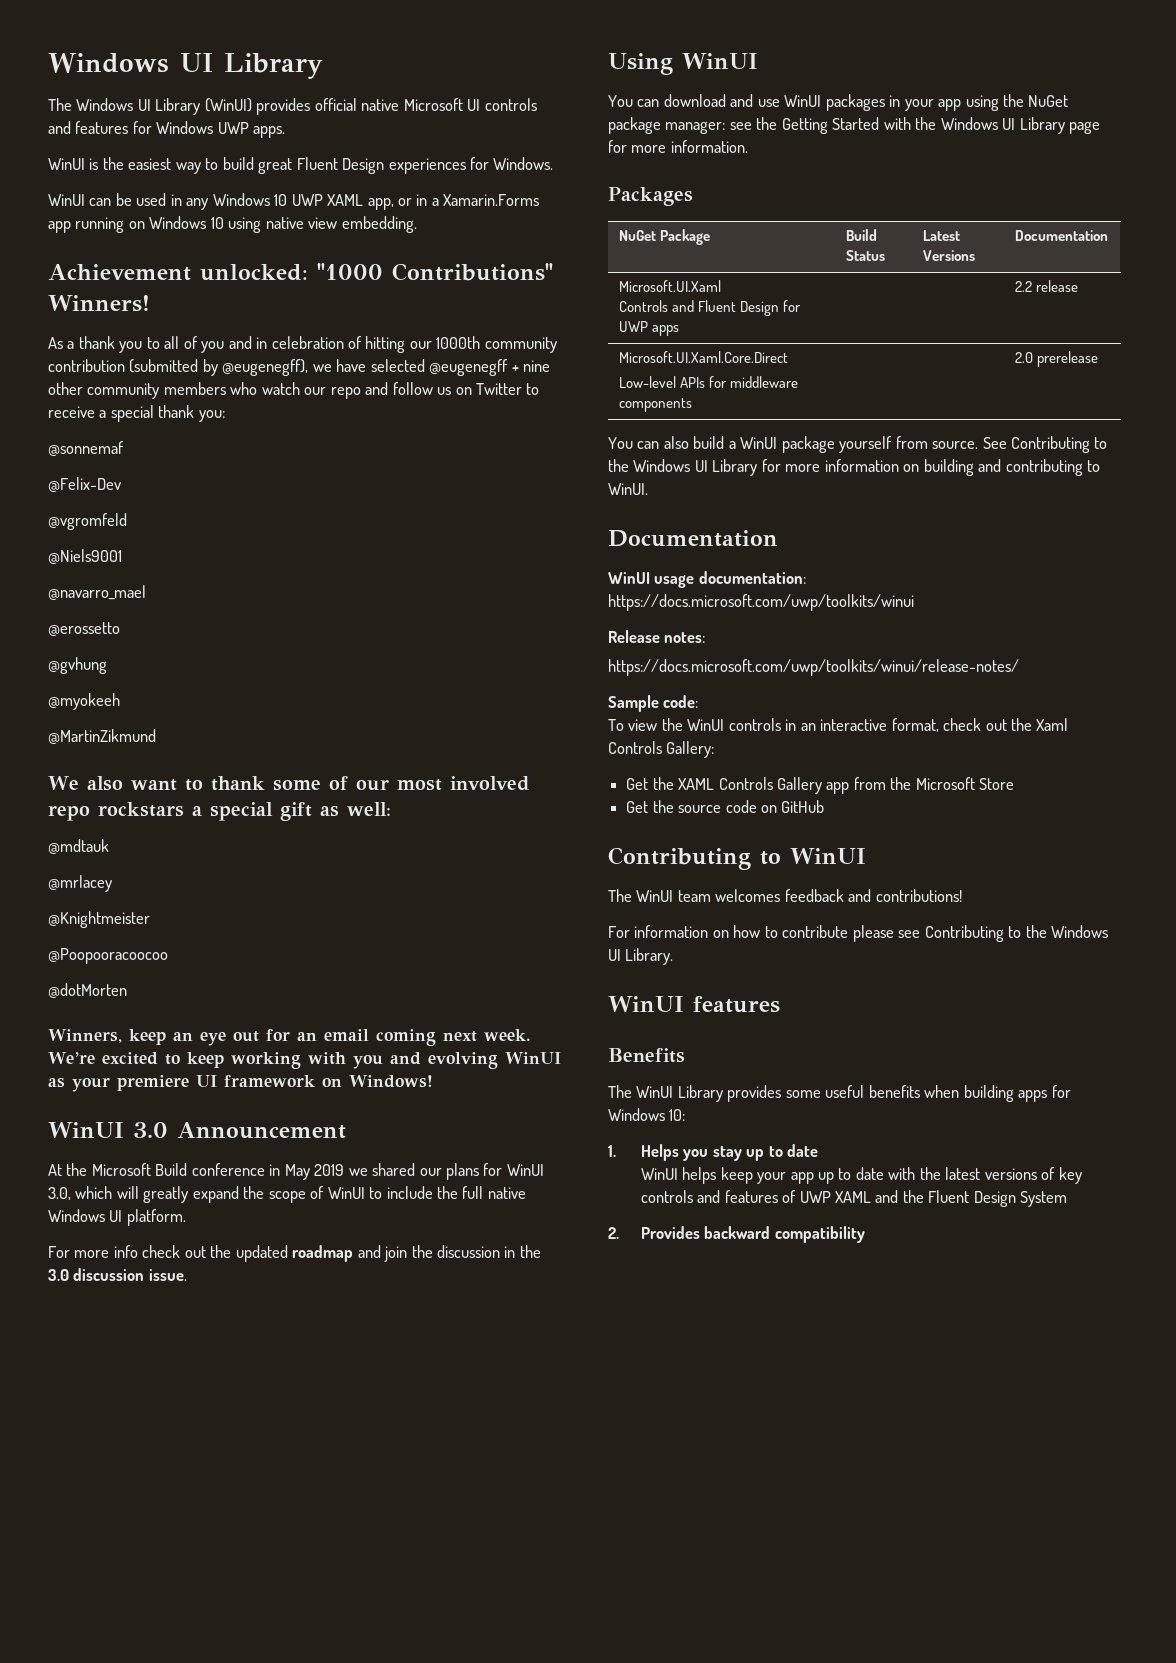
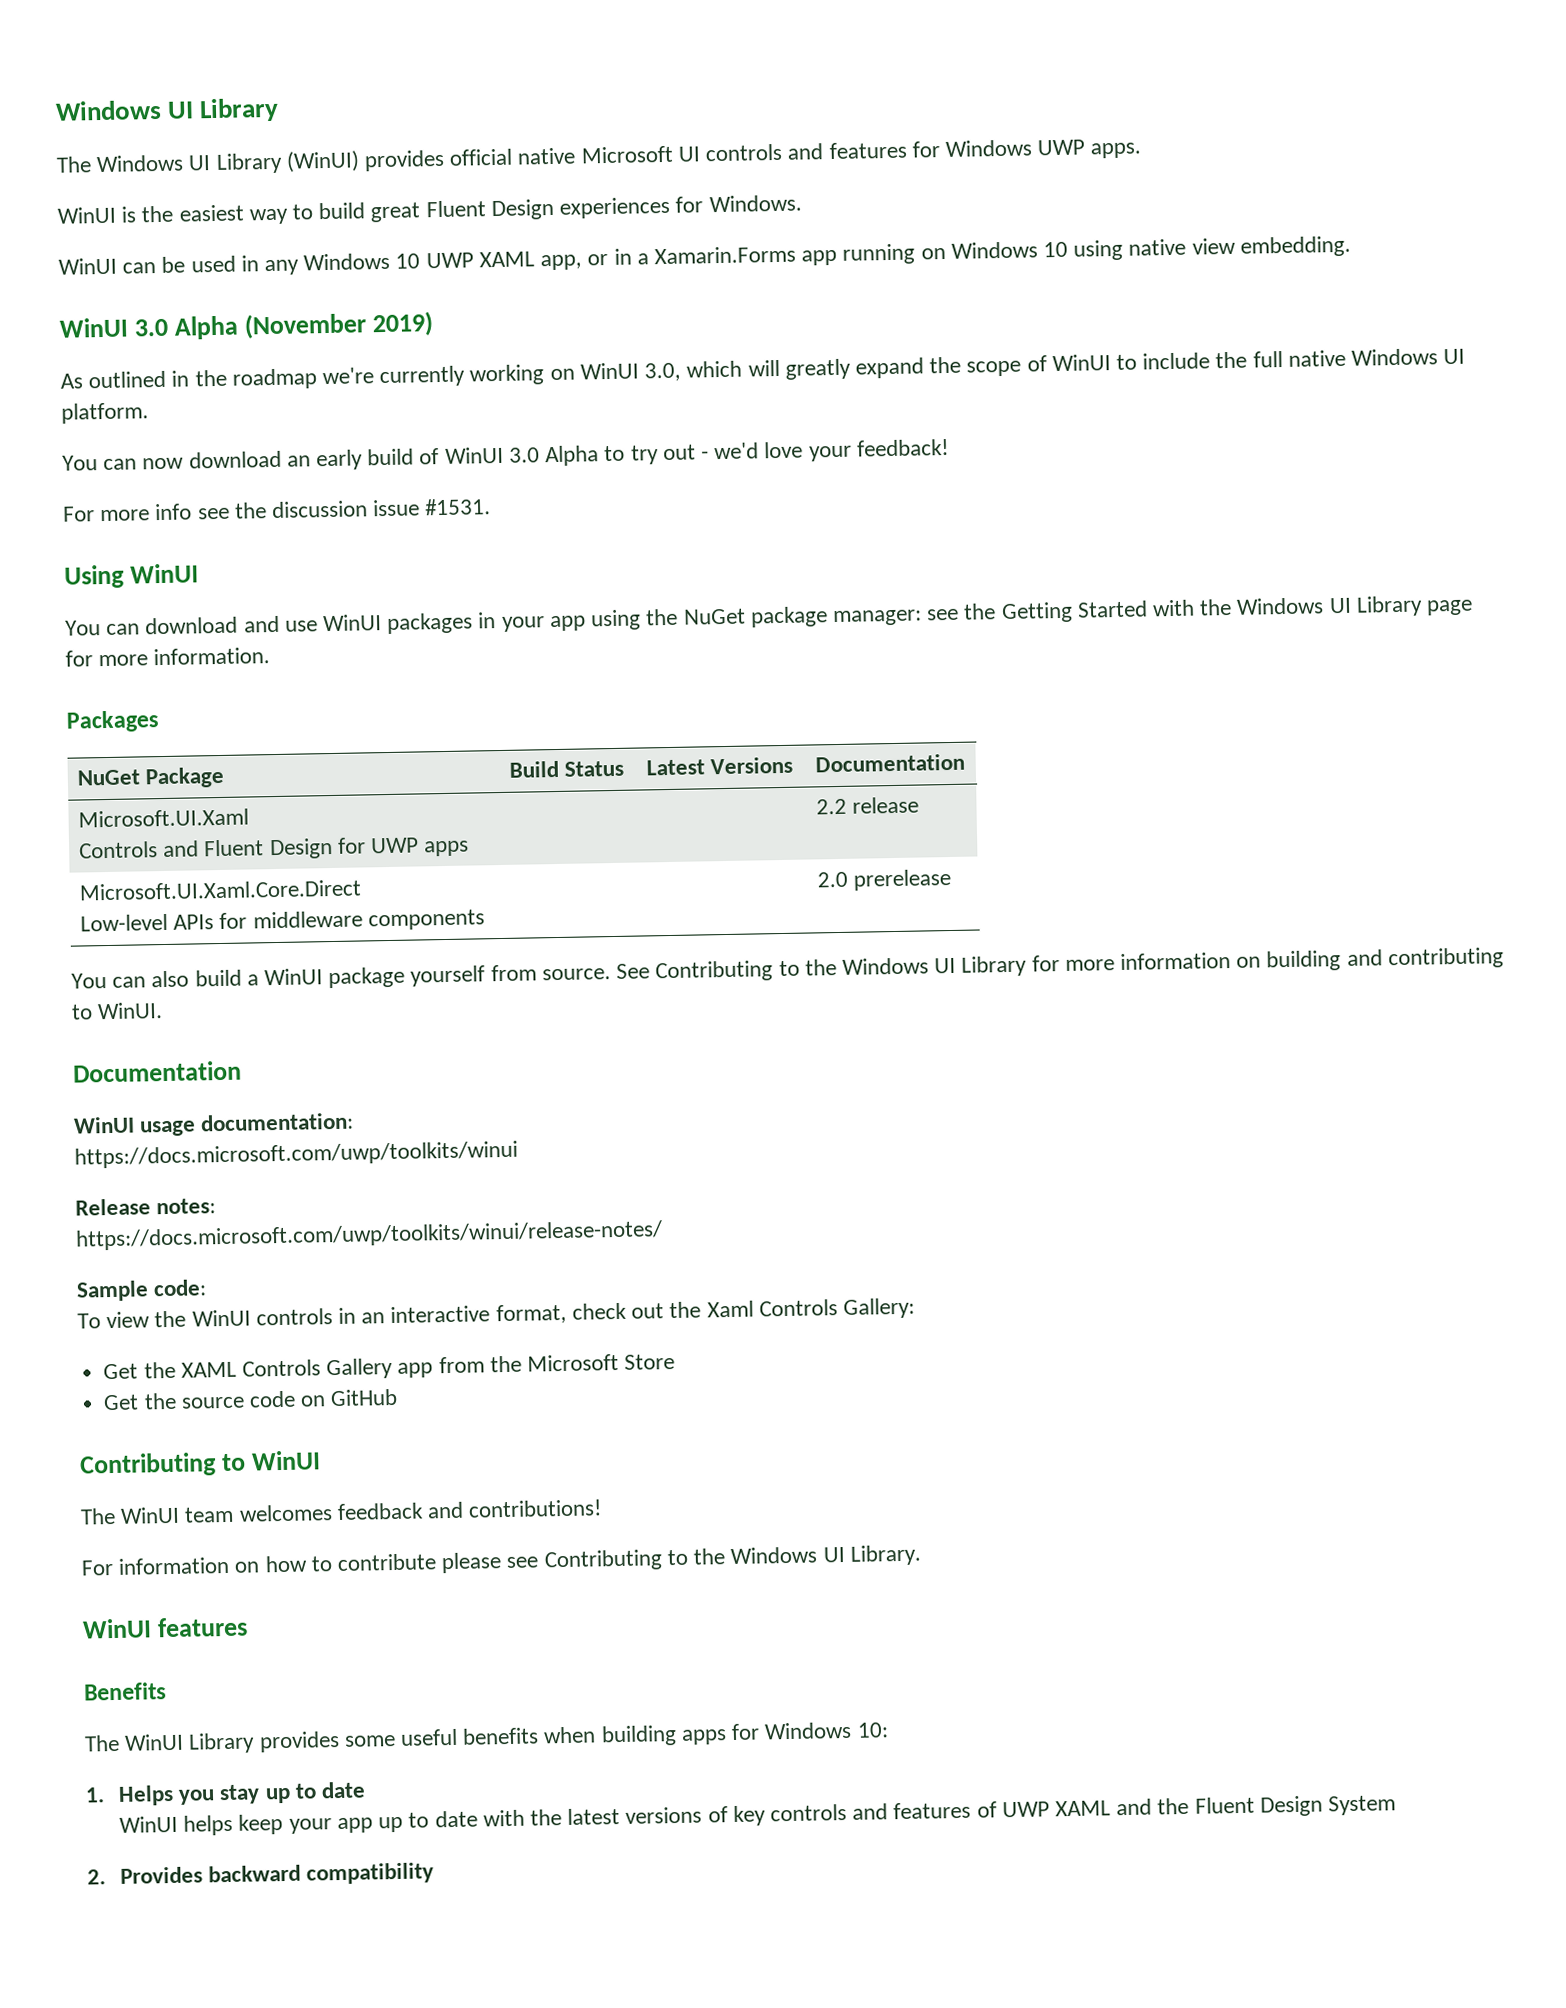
[48,263,553,281] [48,295,150,312] [48,336,557,353] [48,359,551,376] [48,382,540,399] [48,405,225,422] [48,441,124,456] [48,477,121,492] [48,513,127,530] [48,549,122,564] [48,585,146,600] [48,622,120,636] [48,657,107,674] [48,693,120,710] [48,729,156,744] [48,776,529,791] [48,802,391,821] [48,839,109,854] [48,875,112,892] [48,911,150,928] [48,948,168,964] [48,983,127,998] [48,1029,531,1046] [48,1052,561,1069] [48,1075,433,1092] [48,1122,346,1139] [48,1163,503,1180] Achievement unlocked: "1000 Contributions" Winners! // As a thank you to all of you and in celebration of hitting our 1000th community contribution (submitted by @eugenegff), we have selected @eugenegff + nine other community members who watch our repo and follow us on Twitter to receive a special thank you: // @sonnemaf // @Felix-Dev // @vgromfeld // @Niels9001 // @navarro_mael // @erossetto // @gvhung // @myokeeh // @MartinZikmund // We also want to thank some of our most involved repo rockstars a special gift as well: // @mdtauk // @mrlacey // @Knightmeister // @Poopooracoocoo // @dotMorten // Winners, keep an eye out for an email coming next week. We’re excited to keep working with you and evolving WinUI as your premiere UI framework on Windows! // WinUI 3.0 Announcement // At the Microsoft Build conference in May 2019 we shared our plans for -> [59,311,434,340] [60,364,575,390] WinUI 3.0 Alpha (November 2019) // As outlined in the roadmap we're currently working on
[48,1245,541,1262] [48,1268,187,1281] For more info check out the updated roadmap and join the discussion in the 3.0 discussion issue. -> [62,438,949,471] [63,498,492,522] You can now download an early build of WinUI 3.0 Alpha to try out - we'd love your feedback! // For more info see the discussion issue #1531.

